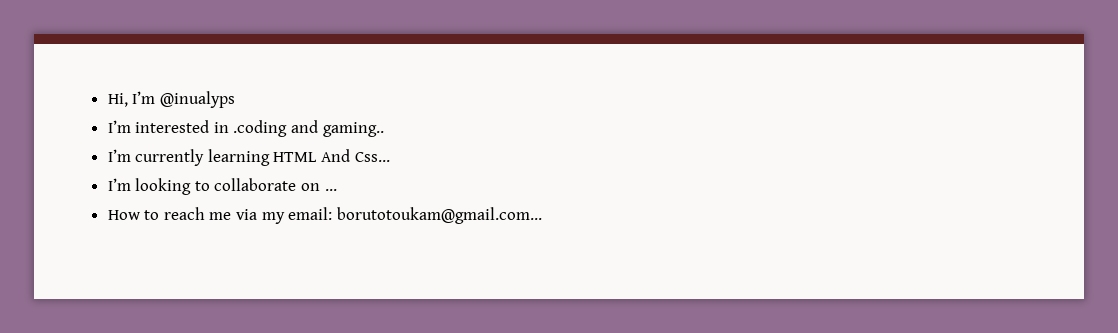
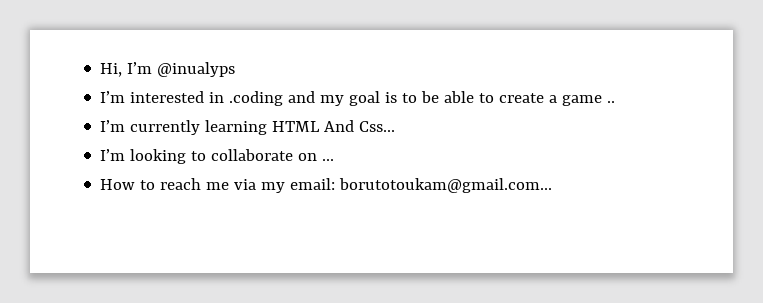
[322,122,384,137] gaming.. -> [320,91,616,106] my goal is to be able to create a game ..

